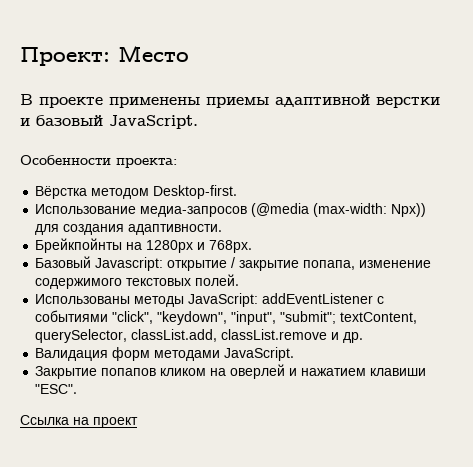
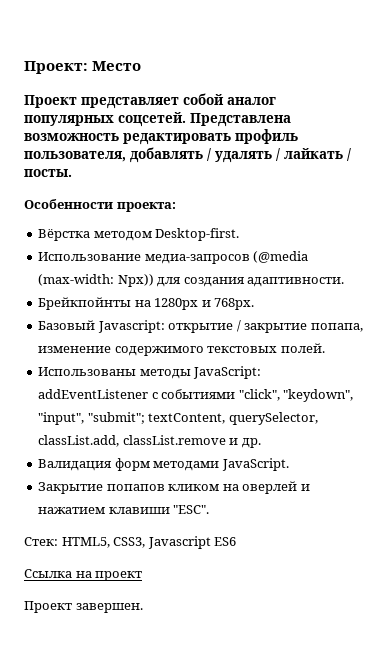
[20,94,440,108] [20,115,198,129] В проекте применены приемы адаптивной верстки и базовый JavaScript. -> [24,93,276,109] [24,112,291,127] [24,129,298,145] [24,147,351,163] [24,169,72,177] Проект представляет собой аналог популярных соцсетей. Представлена возможность редактировать профиль пользователя, добавлять / удалять / лайкать / посты.
(78, 389) none -> [24,536,237,549] // Стек: HTML5, CSS3, Javascript ES6
(138, 422) none -> [24,601,143,613] // Проект завершен.

